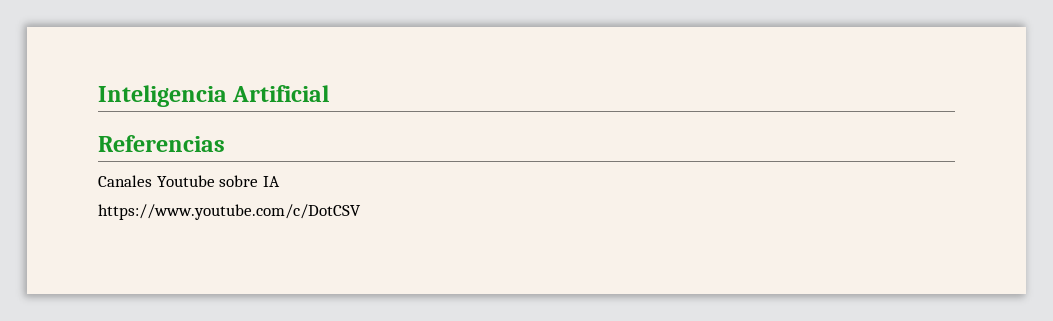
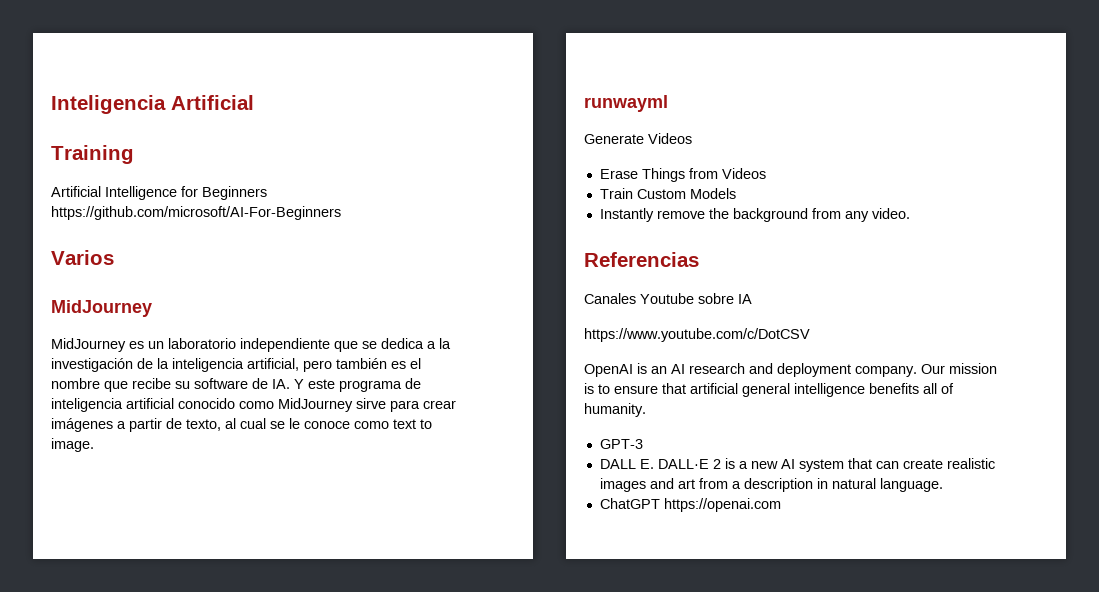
(330, 93) none -> [51,145,134,164] [51,186,267,200] [51,206,341,220] [51,250,114,265] [51,300,152,317] [51,338,451,352] [51,358,421,372] [51,378,421,392] [51,398,456,412] [51,418,432,432] [51,438,94,452] [584,95,668,112] [584,133,692,144] [599,168,766,182] [599,188,736,199] [599,208,910,222] // Training // Artificial Intelligence for Beginners https://github.com/microsoft/AI-For-Beginners // Varios // MidJourney // MidJourney es un laboratorio independiente que se dedica a la investigación de la inteligencia artificial, pero también es el nombre que recibe su software de IA. Y este programa de inteligencia artificial conocido como MidJourney sirve para crear imágenes a partir de texto, al cual se le conoce como text to image. // runwayml // Generate Videos // Erase Things from Videos // Train Custom Models // Instantly remove the background from any video.
(361, 212) none -> [584,363,997,377] [584,383,954,397] [584,403,646,417] [599,439,643,449] [599,458,995,472] [599,478,943,492] [599,498,781,512] // OpenAI is an AI research and deployment company. Our mission is to ensure that artificial general intelligence benefits all of humanity. // GPT-3 // DALL E. DALL·E 2 is a new AI system that can create realistic images and art from a description in natural language. // ChatGPT https://openai.com

